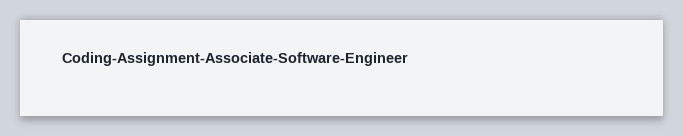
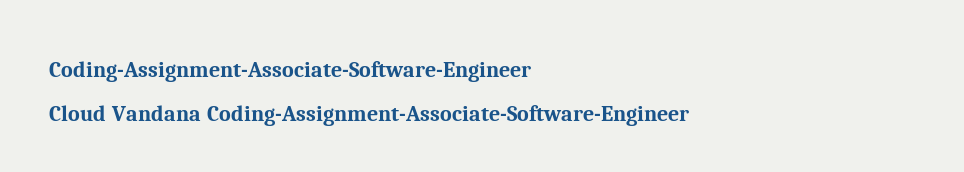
[62,52,408,66] Coding-Assignment-Associate-Software-Engineer -> [49,61,531,82] [49,105,689,126] Coding-Assignment-Associate-Software-Engineer // Cloud Vandana Coding-Assignment-Associate-Software-Engineer

